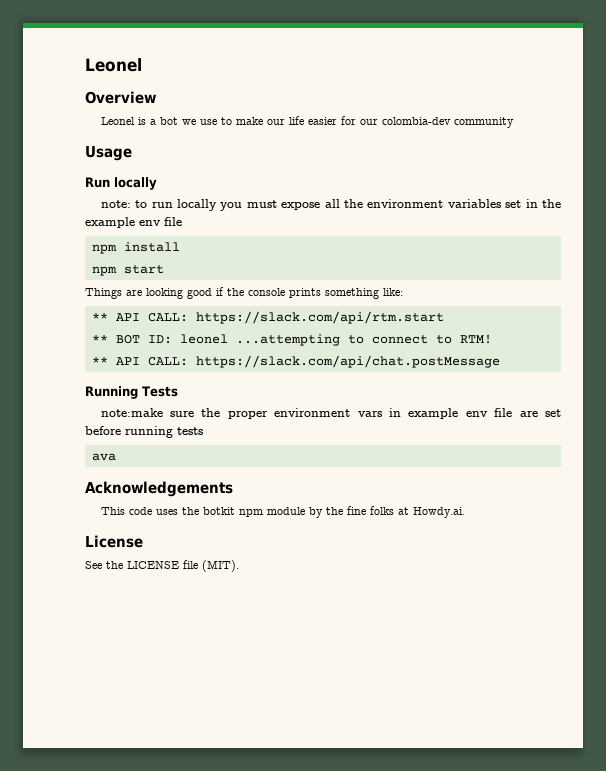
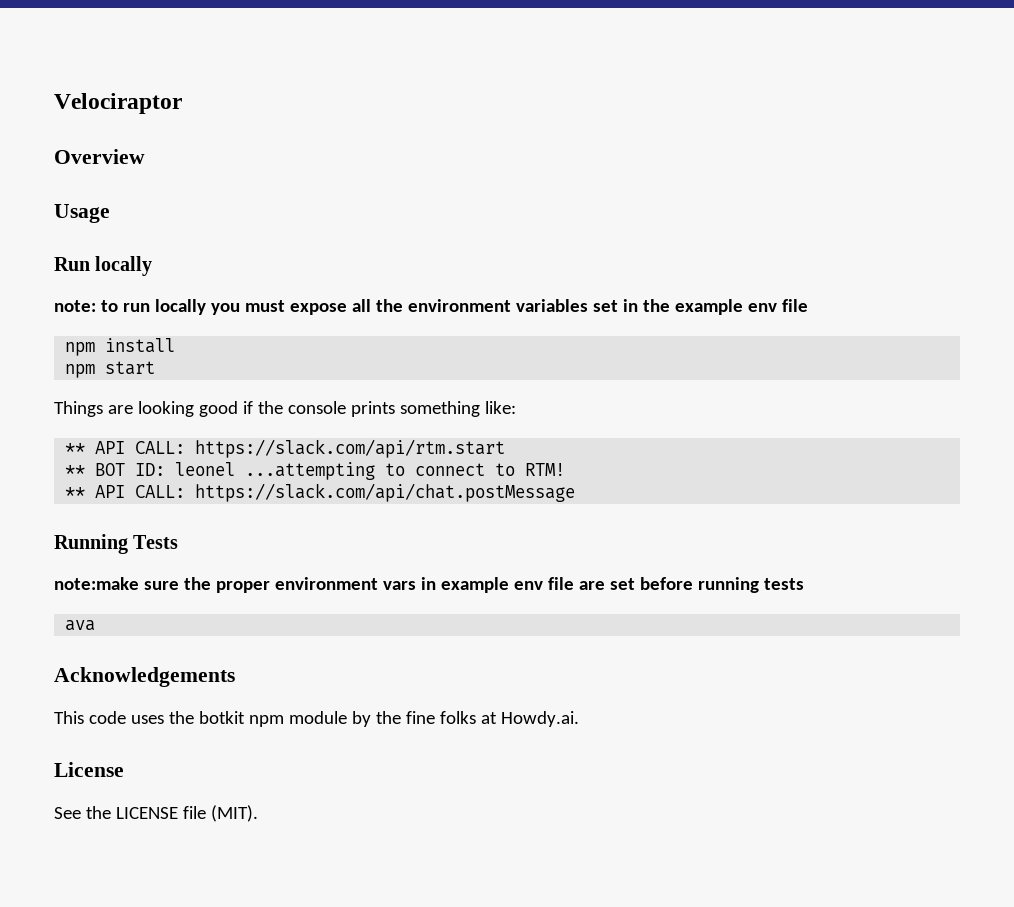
[85,58,142,72] Leonel -> [54,93,182,114] Velociraptor
[100,116,514,128] // Leonel is a bot we use to make our life easier for our colombia-dev community -> (145, 156) none

